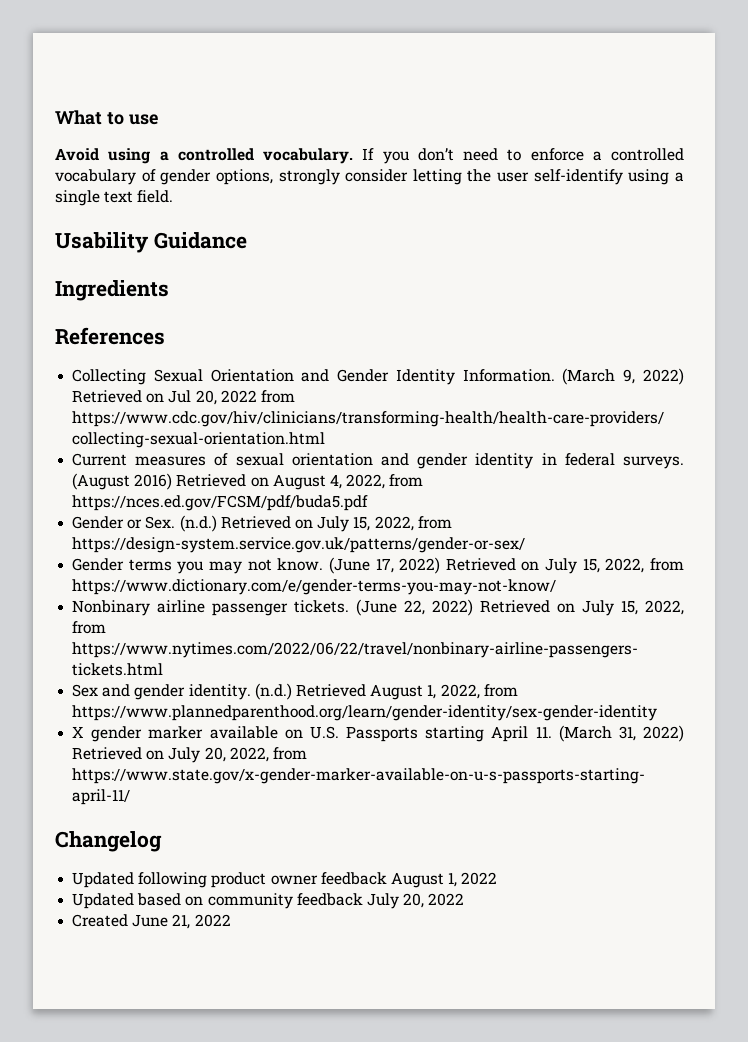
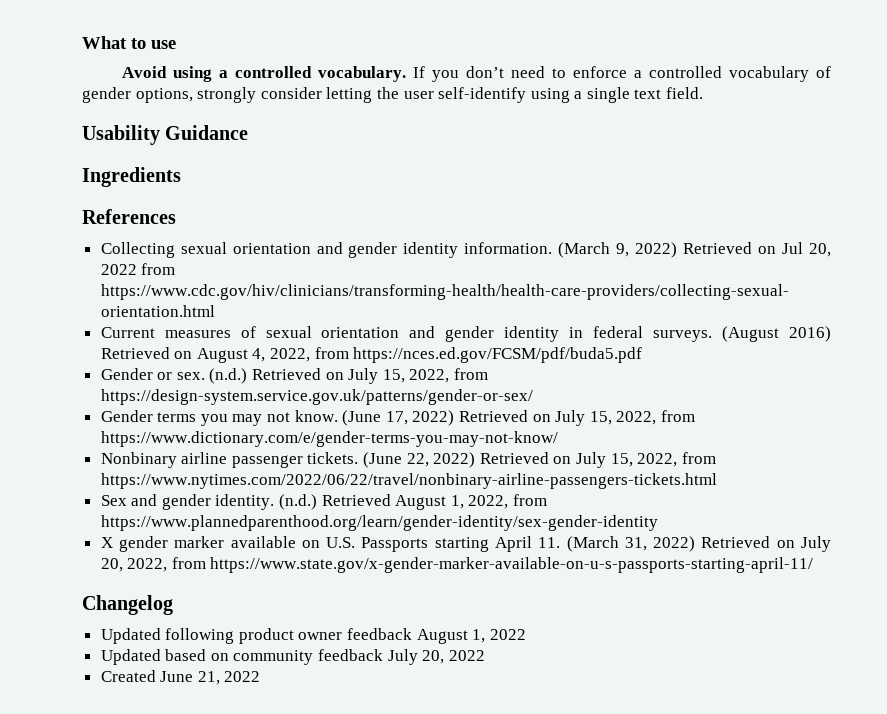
[153,369,555,385] Sexual Orientation and Gender Identity Information. -> [180,242,553,258] sexual orientation and gender identity information.
[145,516,176,529] Sex. -> [176,372,205,380] sex.

